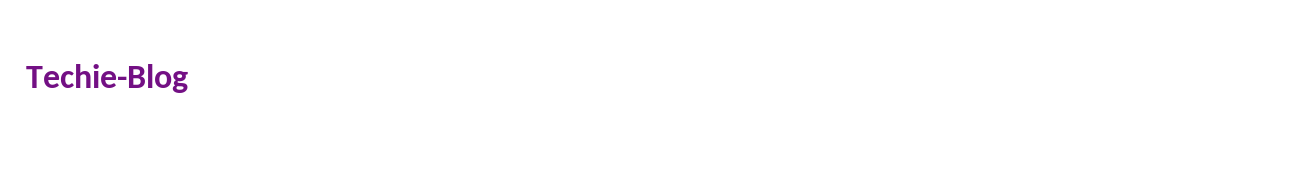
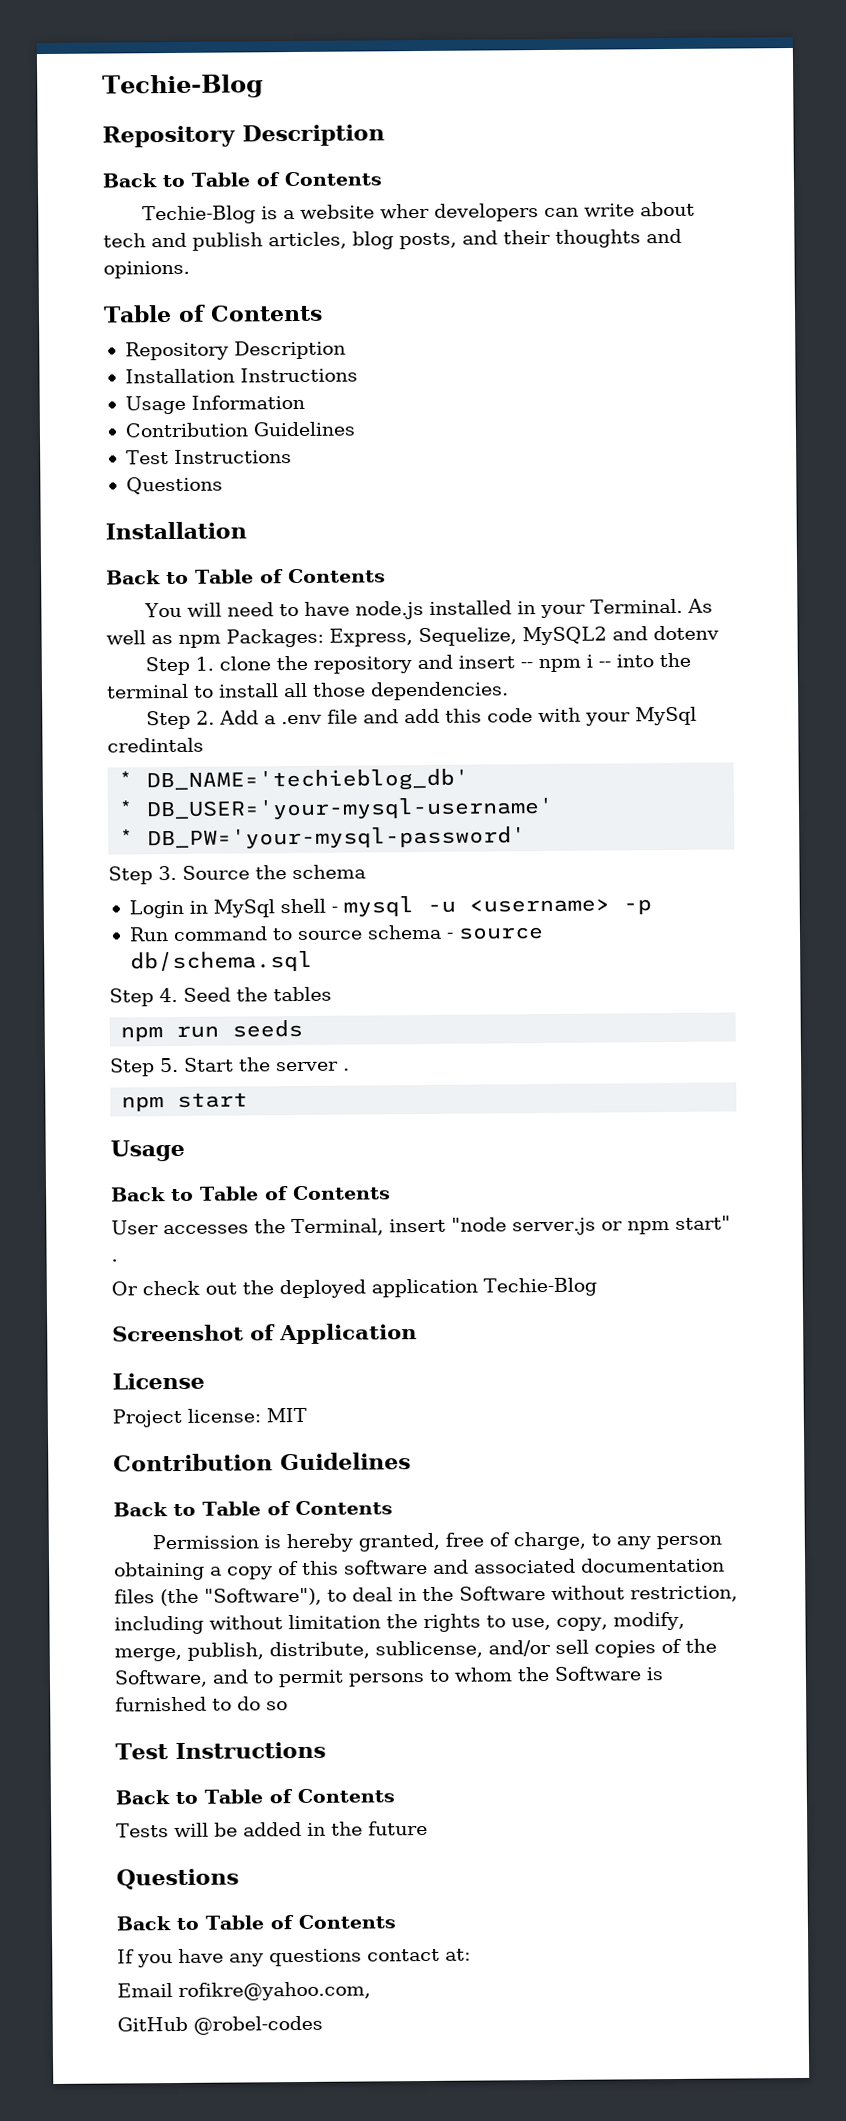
[26,64,188,93] Techie-Blog -> [102,74,264,99] [102,124,385,148] [102,171,382,188] [142,201,696,225] [103,228,682,251] [103,260,190,279] [103,304,323,323] [124,340,346,361] [124,367,358,384] [124,394,305,415] [124,421,355,438] [125,449,292,465] [125,476,223,495] [105,521,247,540] [106,568,386,585] [144,598,714,620] [106,625,719,648] [145,652,692,676] [106,681,509,701] [146,706,698,730] [107,737,204,753] [118,768,470,793] [118,796,555,821] [119,826,527,850] [108,864,366,885] [128,896,652,919] [128,924,544,942] [129,950,313,973] [109,986,332,1007] [120,1019,304,1042] [109,1057,350,1077] [121,1092,249,1112] [110,1139,185,1162] [111,1185,391,1202] [111,1215,731,1237] [111,1259,118,1262] [111,1277,597,1299] [112,1323,417,1345] [112,1372,205,1390] [112,1407,307,1428] [113,1452,411,1472] [113,1500,393,1517] [152,1531,723,1553] [114,1557,725,1581] [114,1585,738,1607] [114,1611,685,1635] [114,1638,717,1662] [114,1666,663,1688] [115,1696,288,1712] [115,1741,326,1760] [115,1788,395,1805] [116,1820,428,1838] [116,1868,239,1890] [116,1914,396,1931] [117,1948,471,1968] [117,1981,371,2001] [117,2015,323,2035] Techie-Blog // Repository Description // Back to Table of Contents // Techie-Blog is a website wher developers can write about tech and publish articles, blog posts, and their thoughts and opinions. // Table of Contents // Repository Description // Installation Instructions // Usage Information // Contribution Guidelines // Test Instructions // Questions // Installation // Back to Table of Contents // You will need to have node.js installed in your Terminal. As well as npm Packages: Express, Sequelize, MySQL2 and dotenv // Step 1. clone the repository and insert -- npm i -- into the terminal to install all those dependencies. // Step 2. Add a .env file and add this code with your MySql credintals // * DB_NAME='techieblog_db' // * DB_USER='your-mysql-username' // * DB_PW='your-mysql-password' // Step 3. Source the schema // Login in MySql shell - mysql -u <username> -p // Run command to source schema - source db/schema.sql // Step 4. Seed the tables // npm run seeds // Step 5. Start the server . // npm start // Usage // Back to Table of Contents // User accesses the Terminal, insert "node server.js or npm start" . // Or check out the deployed application Techie-Blog // Screenshot of Application // License // Project license: MIT // Contribution Guidelines // Back to Table of Contents // Permission is hereby granted, free of charge, to any person obtaining a copy of this software and associated documentation files (the "Software"), to deal in the Software without restriction, including without limitation the rights to use, copy, modify, merge, publish, distribute, sublicense, and/or sell copies of the Software, and to permit persons to whom the Software is furnished to do so // Test Instructions // Back to Table of Contents // Tests will be added in the future // Questions // Back to Table of Contents // If you have any questions contact at: // Email rofikre@yahoo.com, // GitHub @robel-codes

